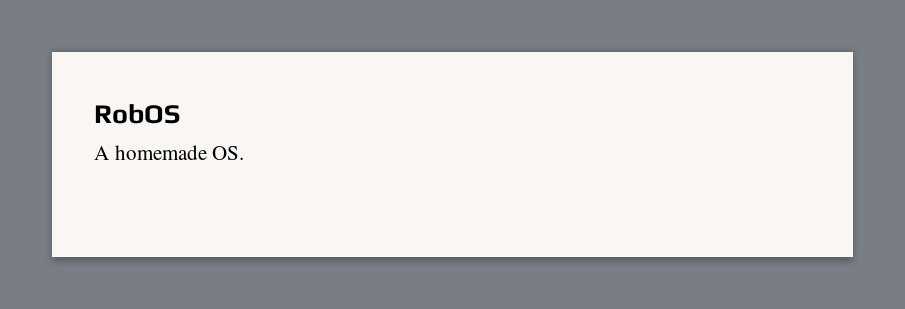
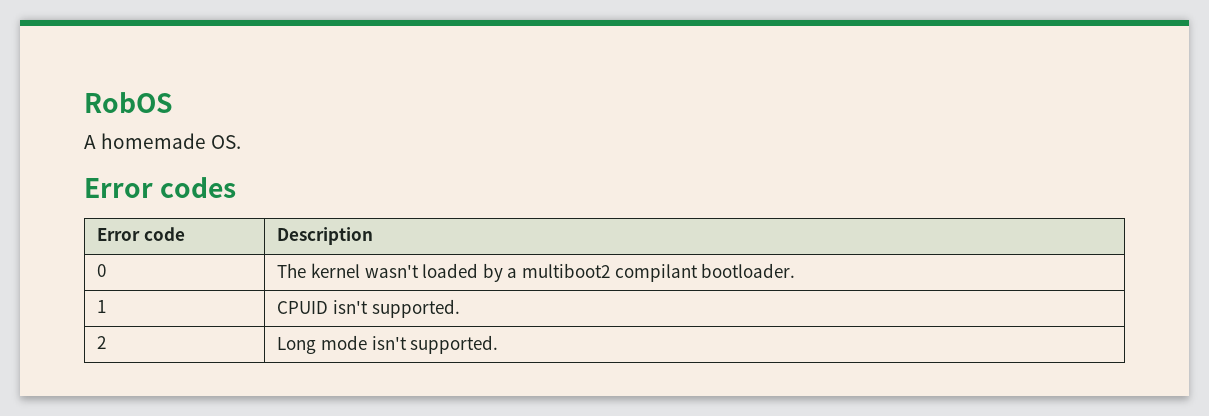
(245, 153) none -> [84,177,237,198] [97,227,186,241] [277,227,374,245] [97,264,107,277] [277,263,796,282] [97,300,107,313] [277,299,460,318] [97,336,107,349] [277,335,499,354] // Error codes // Error code | Description // 0 | The kernel wasn't loaded by a multiboot2 compilant bootloader. // 1 | CPUID isn't supported. // 2 | Long mode isn't supported.

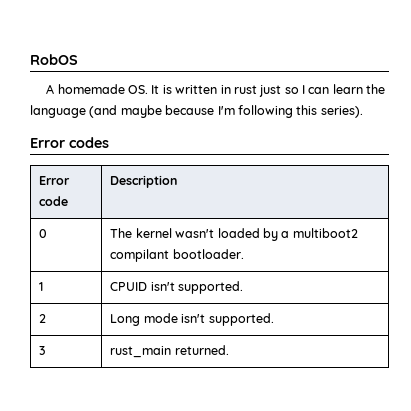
(242, 142) none -> [151,84,386,97] [30,105,363,118] It is written in rust just so I can learn the language (and maybe because I'm following this series).
(499, 344) none -> [39,346,47,355] [110,345,229,358] // 3 | rust_main returned.

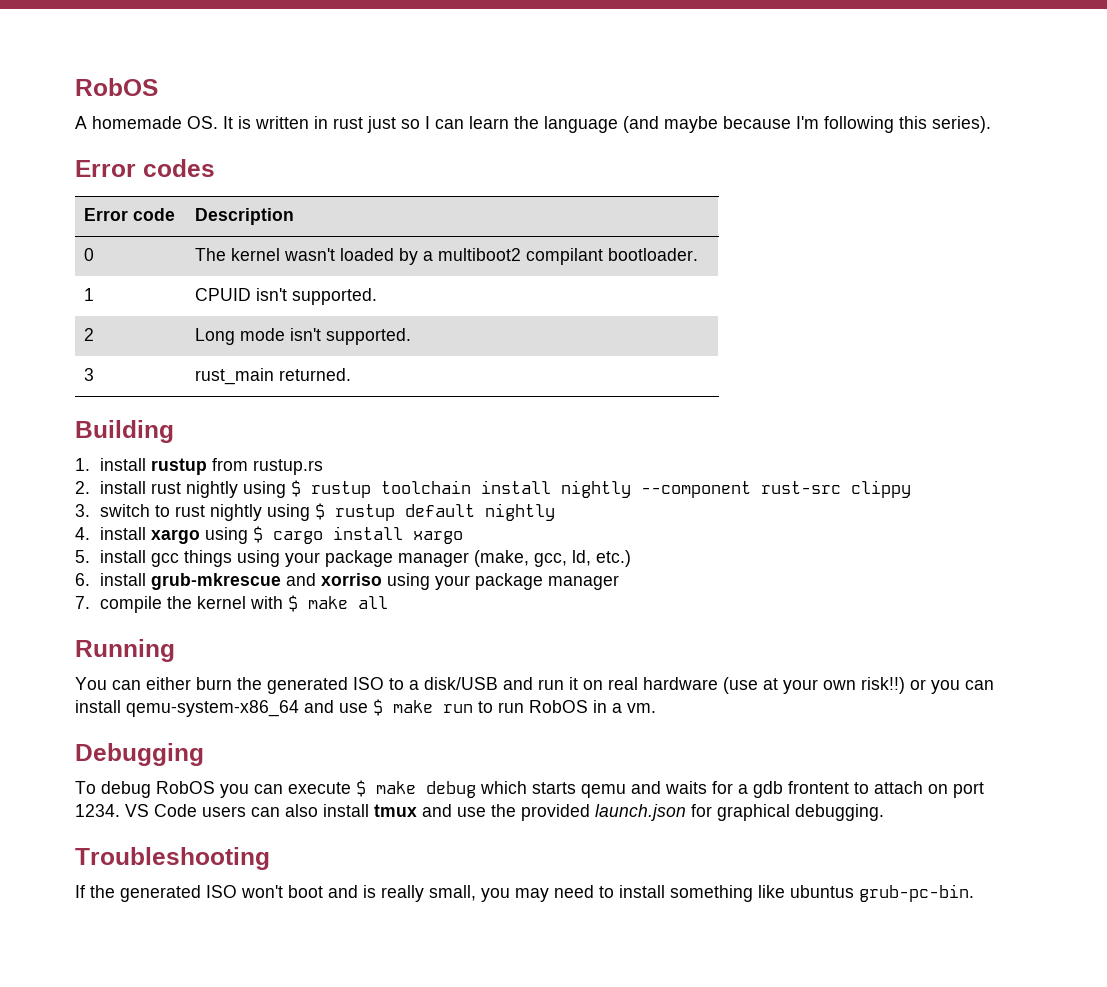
(229, 350) none -> [75,420,174,443] [75,458,323,475] [75,480,911,498] [75,503,555,521] [75,526,463,544] [75,550,631,567] [75,573,619,590] [75,595,388,613] [75,639,175,662] [75,677,994,694] [75,699,656,717] [75,743,204,766] [75,780,984,798] [75,804,884,821] [75,847,270,870] [75,884,974,902] // Building // 1. install rustup from rustup.rs // 2. install rust nightly using $ rustup toolchain install nightly --component rust-src clippy // 3. switch to rust nightly using $ rustup default nightly // 4. install xargo using $ cargo install xargo // 5. install gcc things using your package manager (make, gcc, ld, etc.) // 6. install grub-mkrescue and xorriso using your package manager // 7. compile the kernel with $ make all // Running // You can either burn the generated ISO to a disk/USB and run it on real hardware (use at your own risk!!) or you can install qemu-system-x86_64 and use $ make run to run RobOS in a vm. // Debugging // To debug RobOS you can execute $ make debug which starts qemu and waits for a gdb frontent to attach on port 1234. VS Code users can also install tmux and use the provided launch.json for graphical debugging. // Troubleshooting // If the generated ISO won't boot and is really small, you may need to install something like ubuntus grub-pc-bin.

